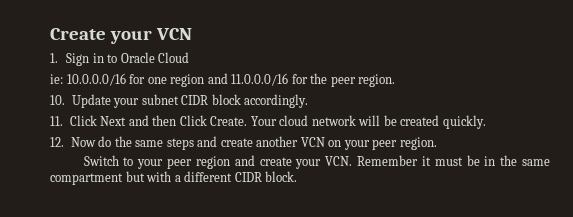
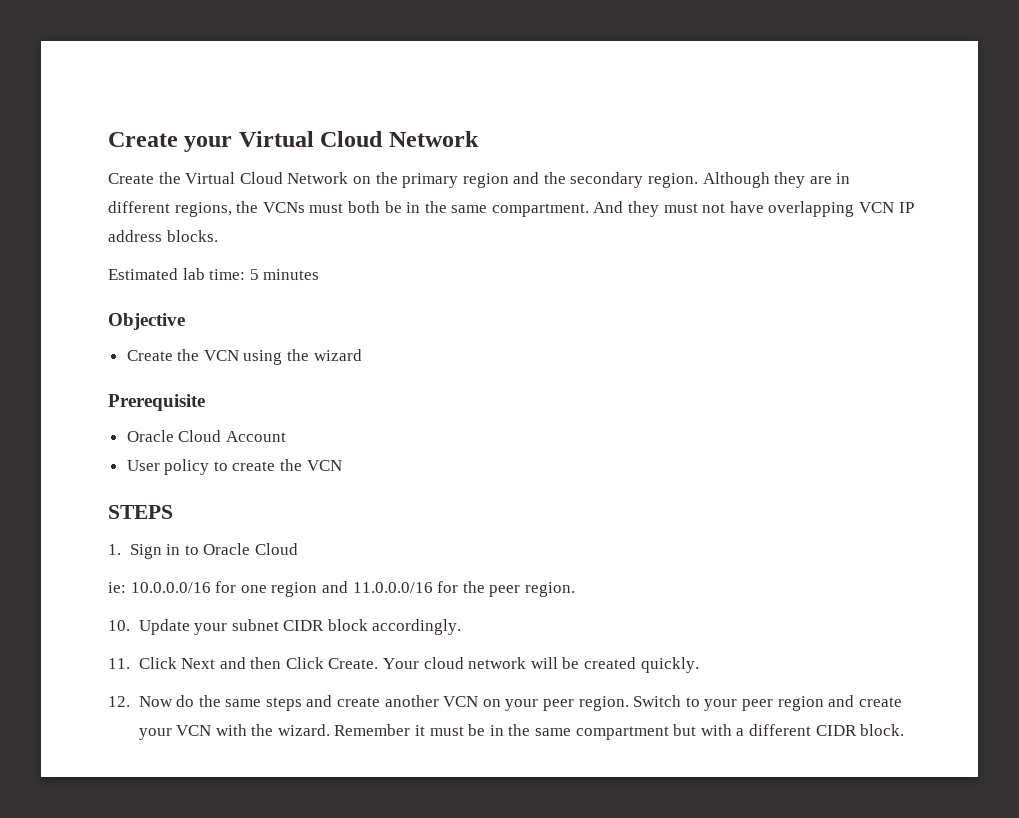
[155,28,192,40] VCN -> [238,131,479,147] [108,172,851,188] [108,201,914,217] [108,230,218,242] [108,268,320,280] [108,313,185,330] [126,349,362,365] [108,394,205,411] [126,430,286,442] [126,459,342,475] [108,505,173,519] Virtual Cloud Network // Create the Virtual Cloud Network on the primary region and the secondary region. Although they are in different regions, the VCNs must both be in the same compartment. And they must not have overlapping VCN IP address blocks. // Estimated lab time: 5 minutes // Objective // Create the VCN using the wizard // Prerequisite // Oracle Cloud Account // User policy to create the VCN // STEPS
(437, 143) // -> (629, 703) none
[325,156,353,166] VCN. -> [176,724,330,736] VCN with the wizard.

